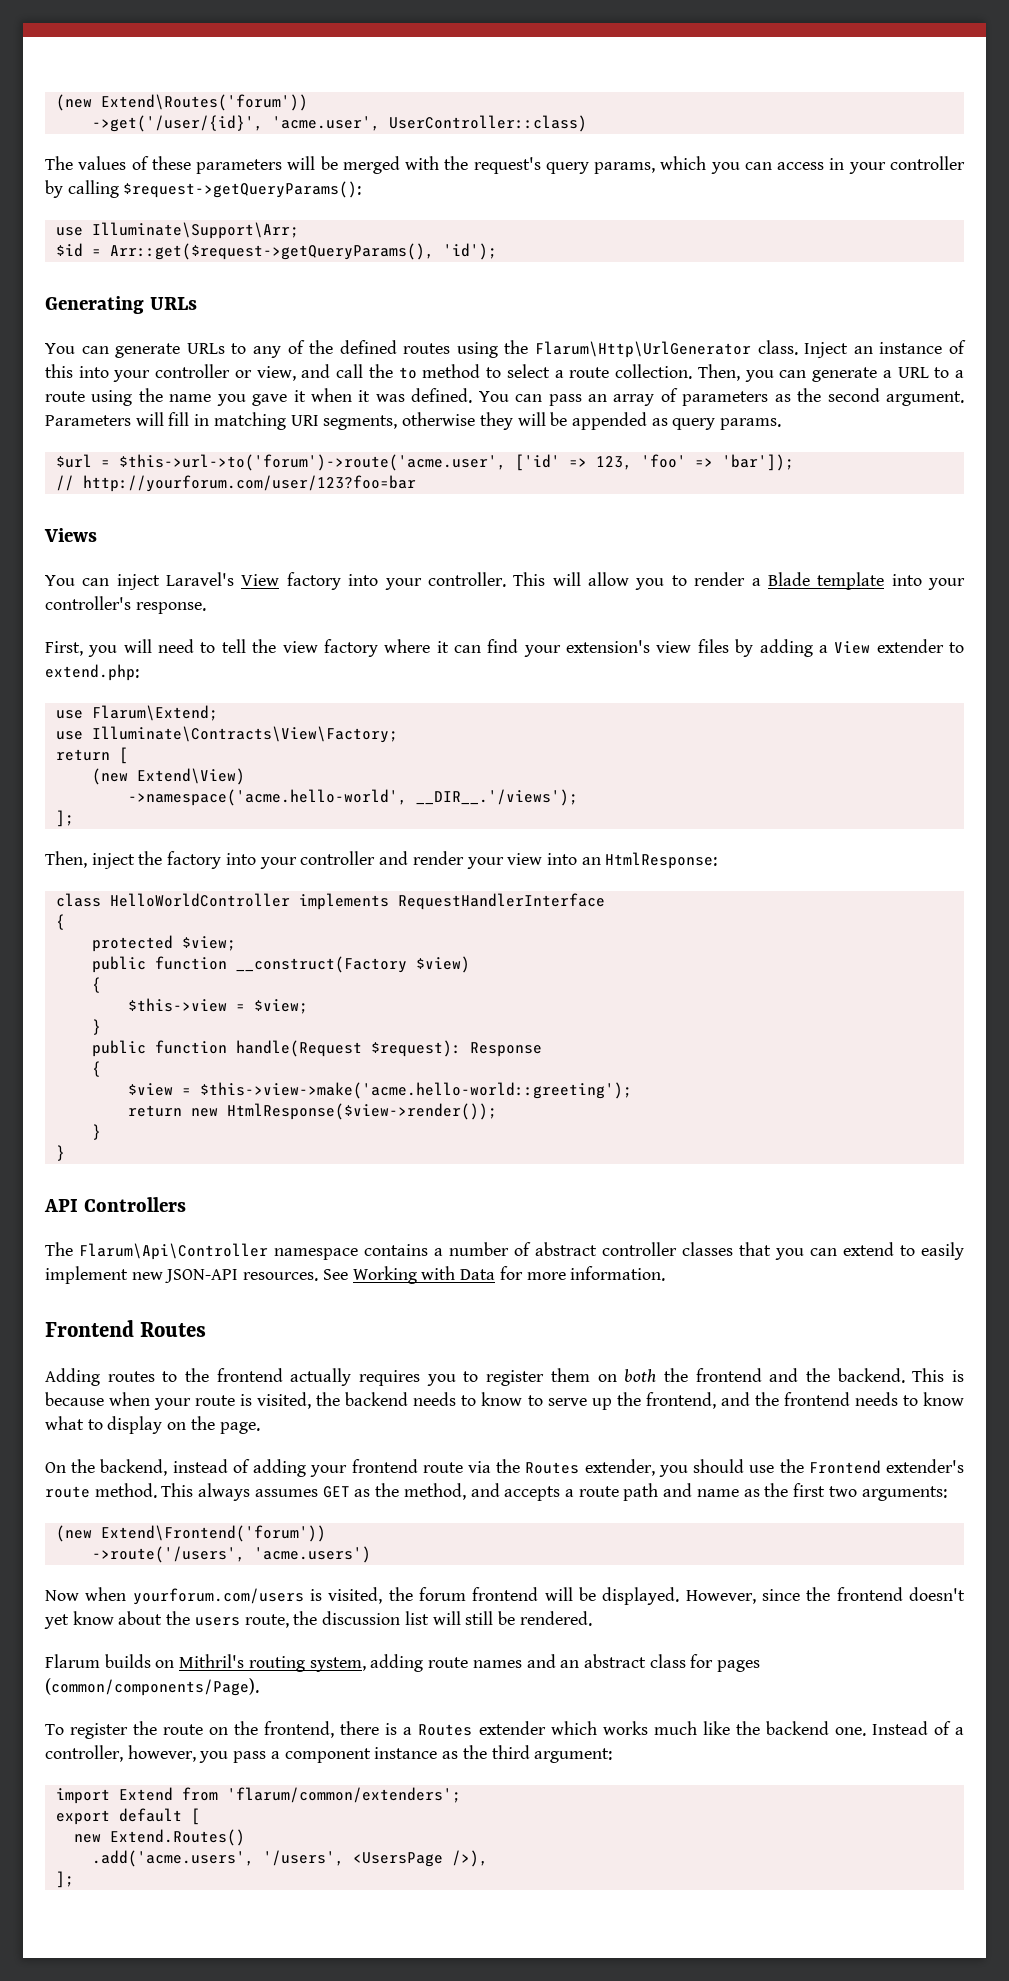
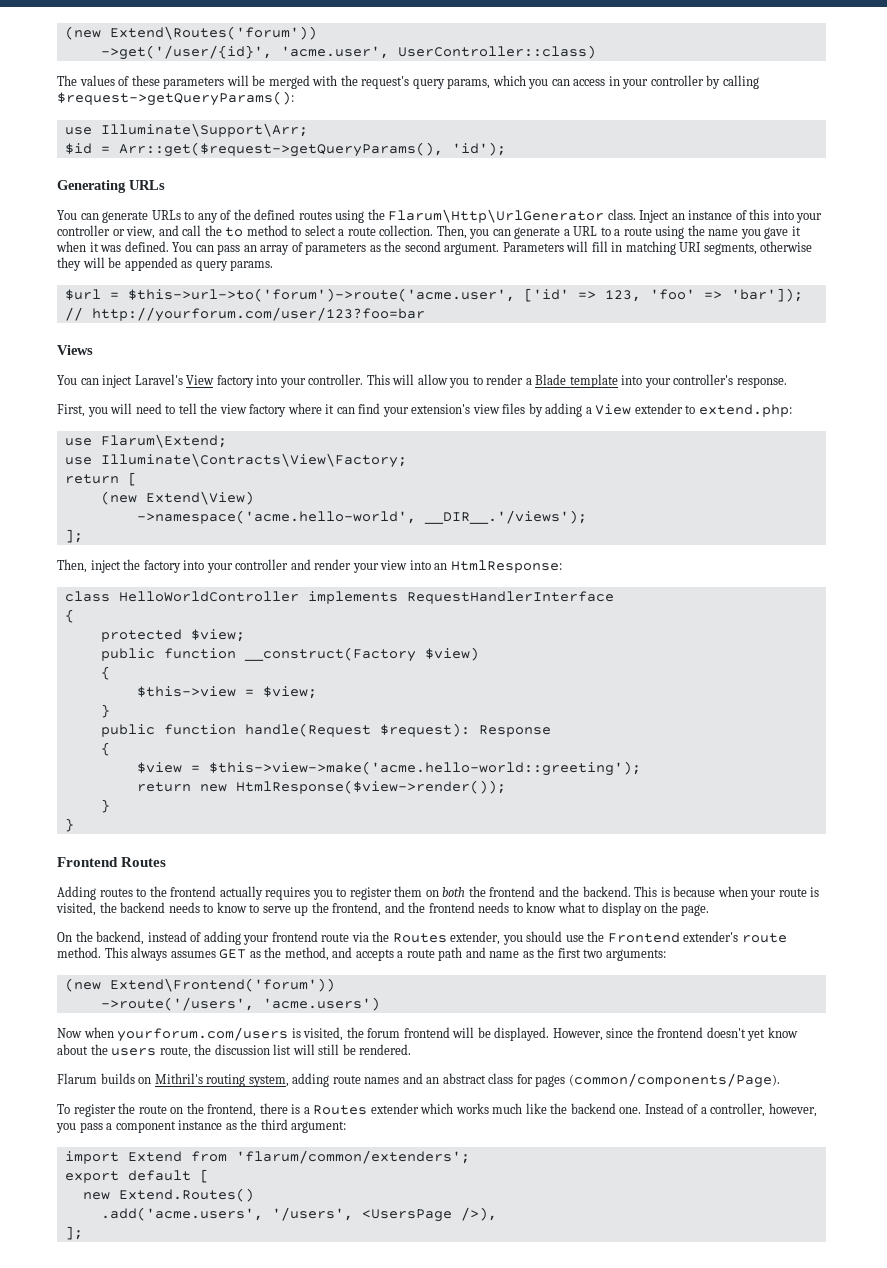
[44,1197,186,1212] [45,1242,964,1260] [45,1266,666,1284] // API Controllers // The Flarum\Api\Controller namespace contains a number of abstract controller classes that you can extend to easily implement new JSON-API resources. See Working with Data for more information. -> (74, 825) none

